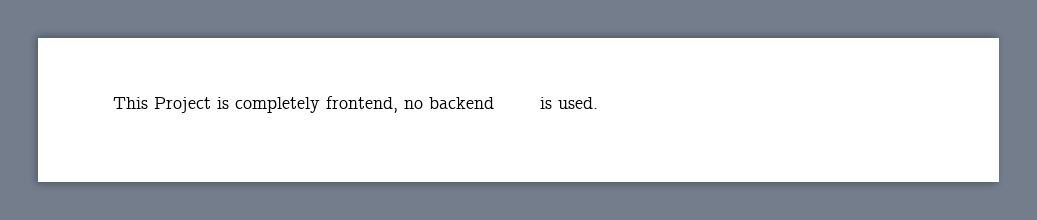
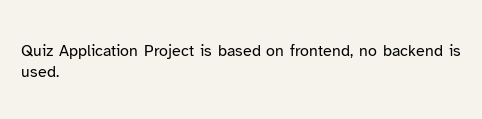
[113,97,320,113] This Project is completely -> [21,44,285,59] Quiz Application Project is based on

